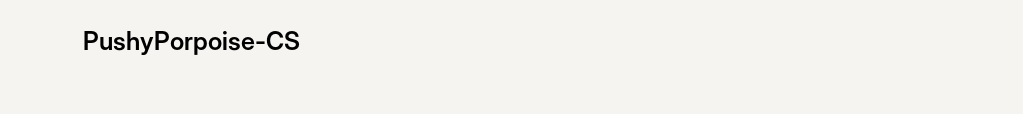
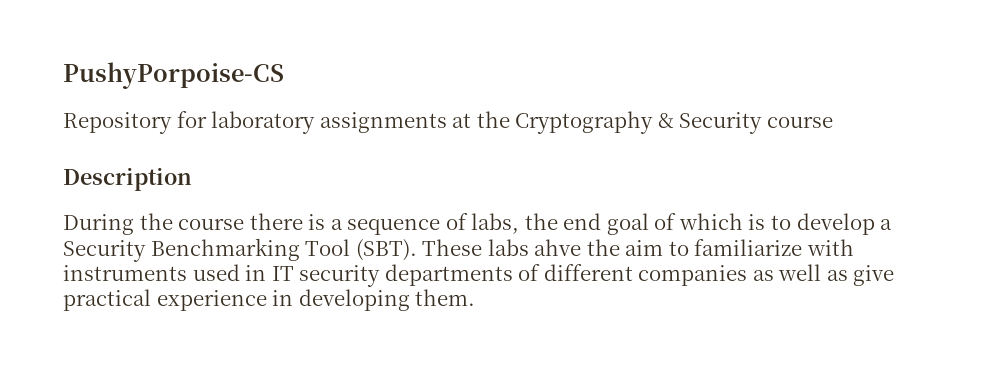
(300, 43) none -> [63,111,833,134] [63,167,192,191] [63,213,893,235] [63,238,854,262] [63,264,895,287] [63,289,476,311] // Repository for laboratory assignments at the Cryptography & Security course // Description // During the course there is a sequence of labs, the end goal of which is to develop a Security Benchmarking Tool (SBT). These labs ahve the aim to familiarize with instruments used in IT security departments of different companies as well as give practical experience in developing them.

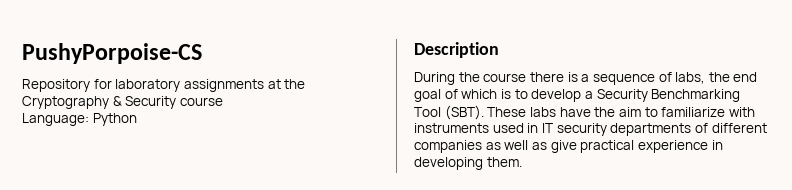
(833, 122) none -> [22,113,137,126] // Language: Python
[534,239,582,256] ahve -> [559,107,591,117] have

